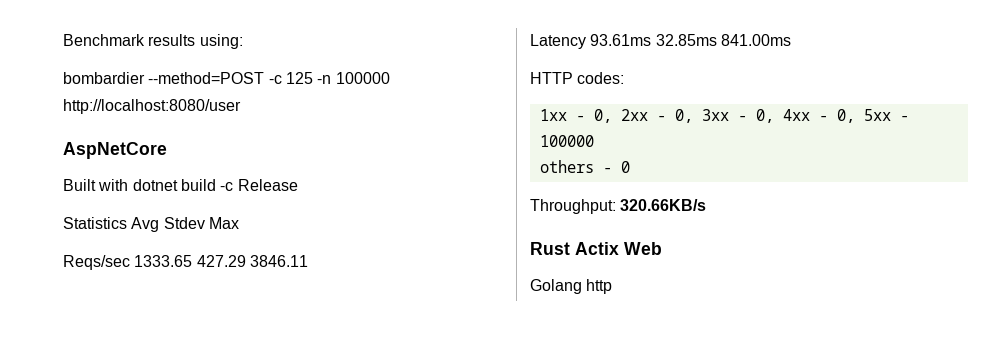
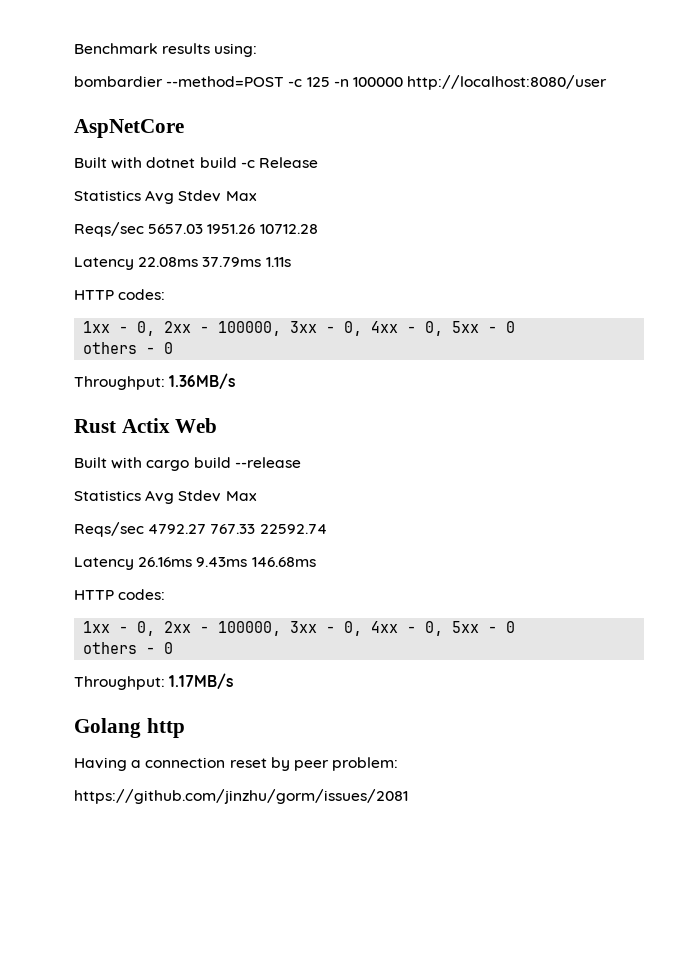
[134,255,308,267] [530,34,791,49] [530,72,625,84] [539,109,909,123] [539,135,594,147] [539,160,630,173] [530,199,707,214] 1333.65 427.29 3846.11 // Latency 93.61ms 32.85ms 841.00ms // HTTP codes: // 1xx - 0, 2xx - 0, 3xx - 0, 4xx - 0, 5xx - 100000 // others - 0 // Throughput: 320.66KB/s -> [148,224,318,234] [74,257,291,270] [74,289,166,300] [83,321,516,336] [83,342,174,354] [74,373,236,390] 5657.03 1951.26 10712.28 // Latency 22.08ms 37.79ms 1.11s // HTTP codes: // 1xx - 0, 2xx - 100000, 3xx - 0, 4xx - 0, 5xx - 0 // others - 0 // Throughput: 1.36MB/s
[530,279,613,294] Golang http -> [74,457,301,471] [74,490,257,504] [74,522,327,537] [74,557,316,570] [74,589,166,600] [83,621,516,636] [83,642,174,654] [74,673,234,690] [74,718,185,738] [74,757,399,771] [74,789,408,804] Built with cargo build --release // Statistics Avg Stdev Max // Reqs/sec 4792.27 767.33 22592.74 // Latency 26.16ms 9.43ms 146.68ms // HTTP codes: // 1xx - 0, 2xx - 100000, 3xx - 0, 4xx - 0, 5xx - 0 // others - 0 // Throughput: 1.17MB/s // Golang http // Having a connection reset by peer problem: // https://github.com/jinzhu/gorm/issues/2081

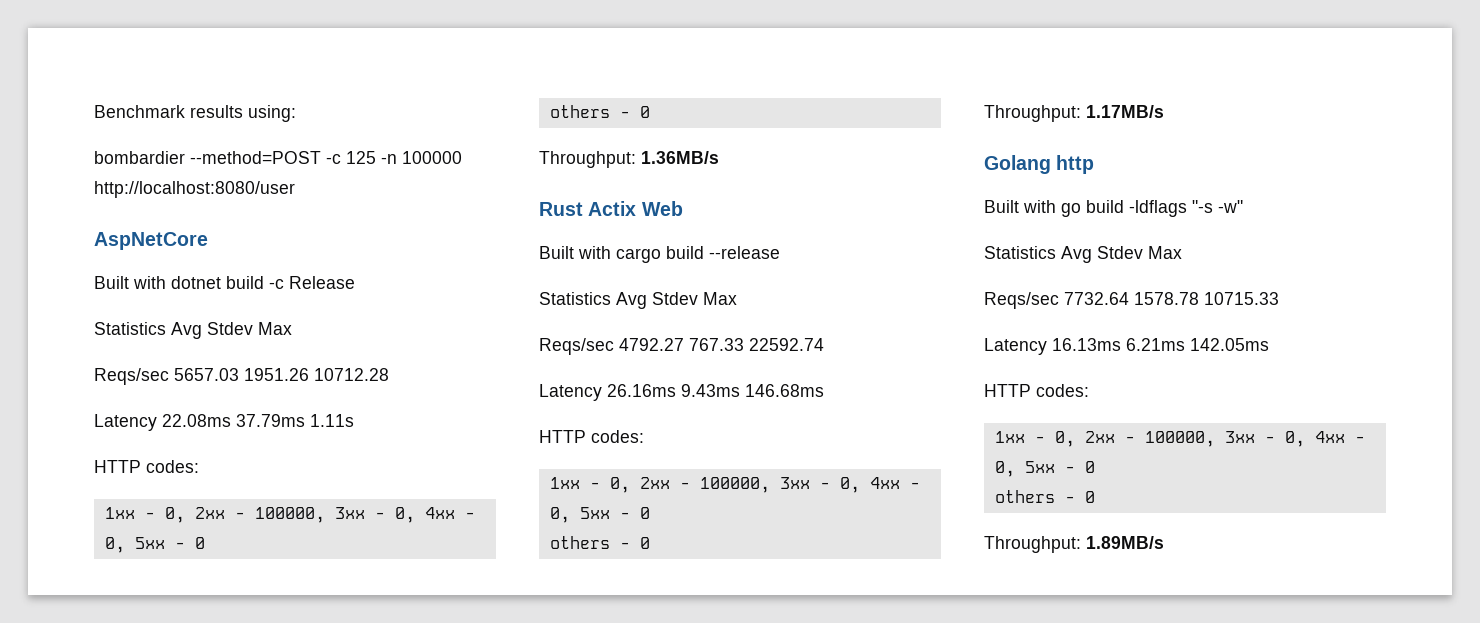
[74,757,399,771] [74,789,408,804] Having a connection reset by peer problem: // https://github.com/jinzhu/gorm/issues/2081 -> [984,200,1243,217] [984,246,1182,263] [984,292,1279,309] [984,338,1269,355] [984,384,1089,397] [994,431,1365,447] [994,461,1095,477] [994,490,1095,503] [984,536,1164,553] Built with go build -ldflags "-s -w" // Statistics Avg Stdev Max // Reqs/sec 7732.64 1578.78 10715.33 // Latency 16.13ms 6.21ms 142.05ms // HTTP codes: // 1xx - 0, 2xx - 100000, 3xx - 0, 4xx - 0, 5xx - 0 // others - 0 // Throughput: 1.89MB/s

